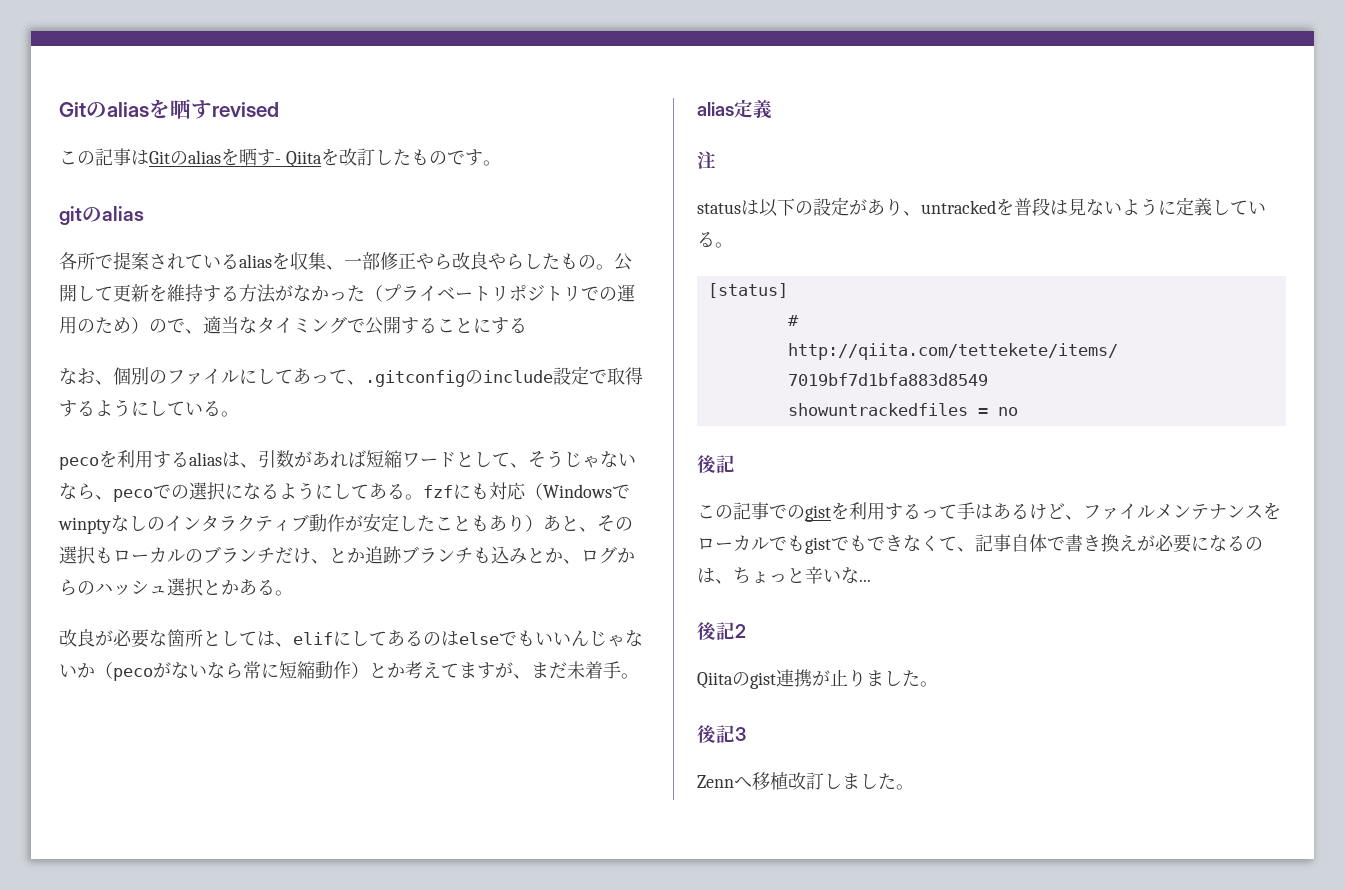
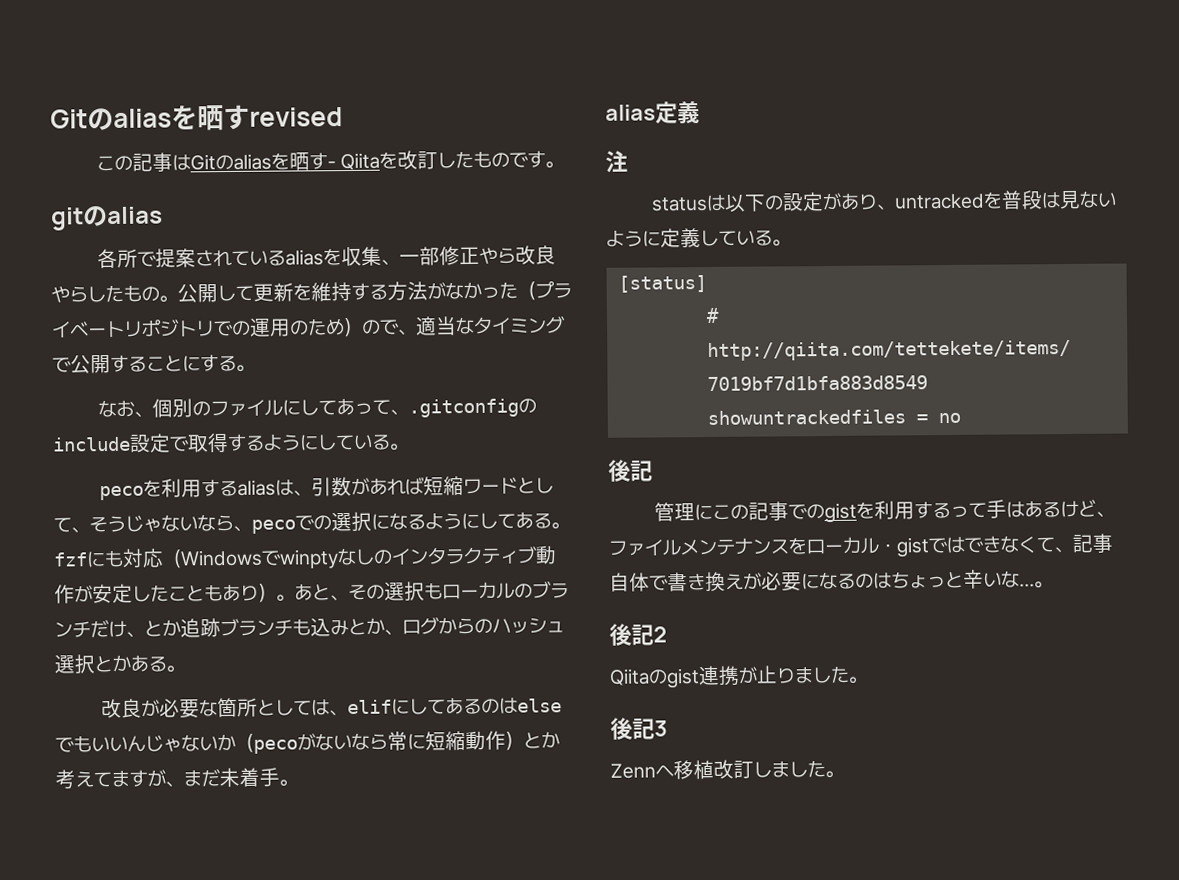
(527, 325) none -> [236,364,255,372] 。
(543, 523) none -> [276,594,295,602] 。
(735, 464) none -> [653,502,713,522] 管理に
[769,535,867,554] でもgistでも -> [878,536,965,558] ・gistでは
[715,579,733,584] 、 -> (892, 580) none
(871, 580) none -> [1034,581,1053,589] 。

